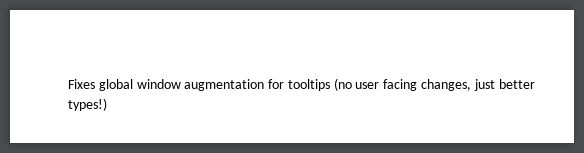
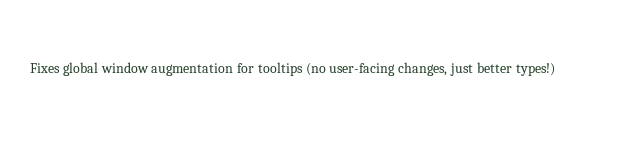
[355,79,418,91] user facing -> [329,63,396,76] user-facing

